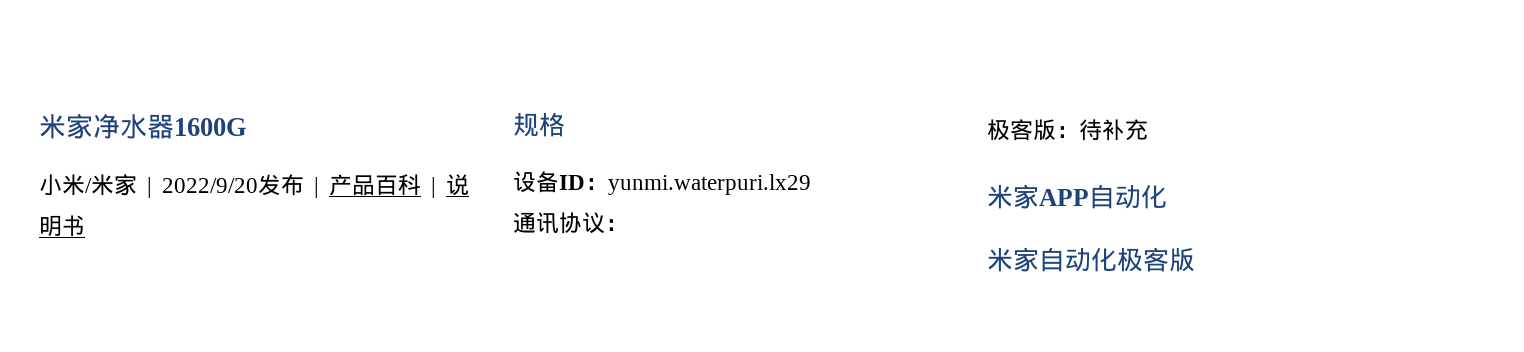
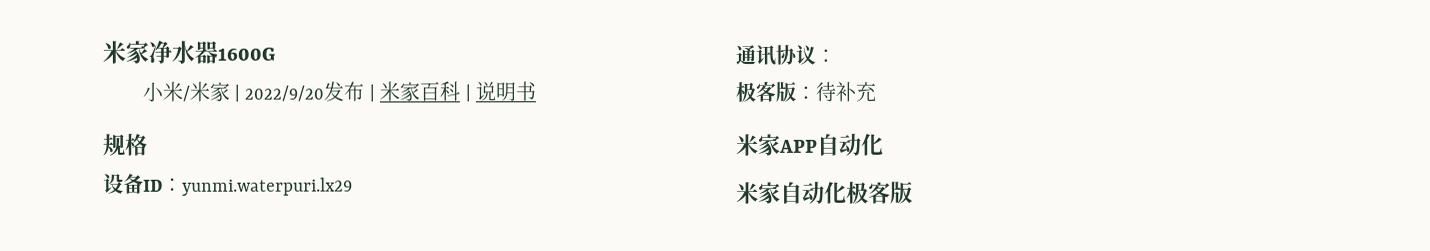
[329,174,375,196] 产品 -> [379,81,421,102] 米家

